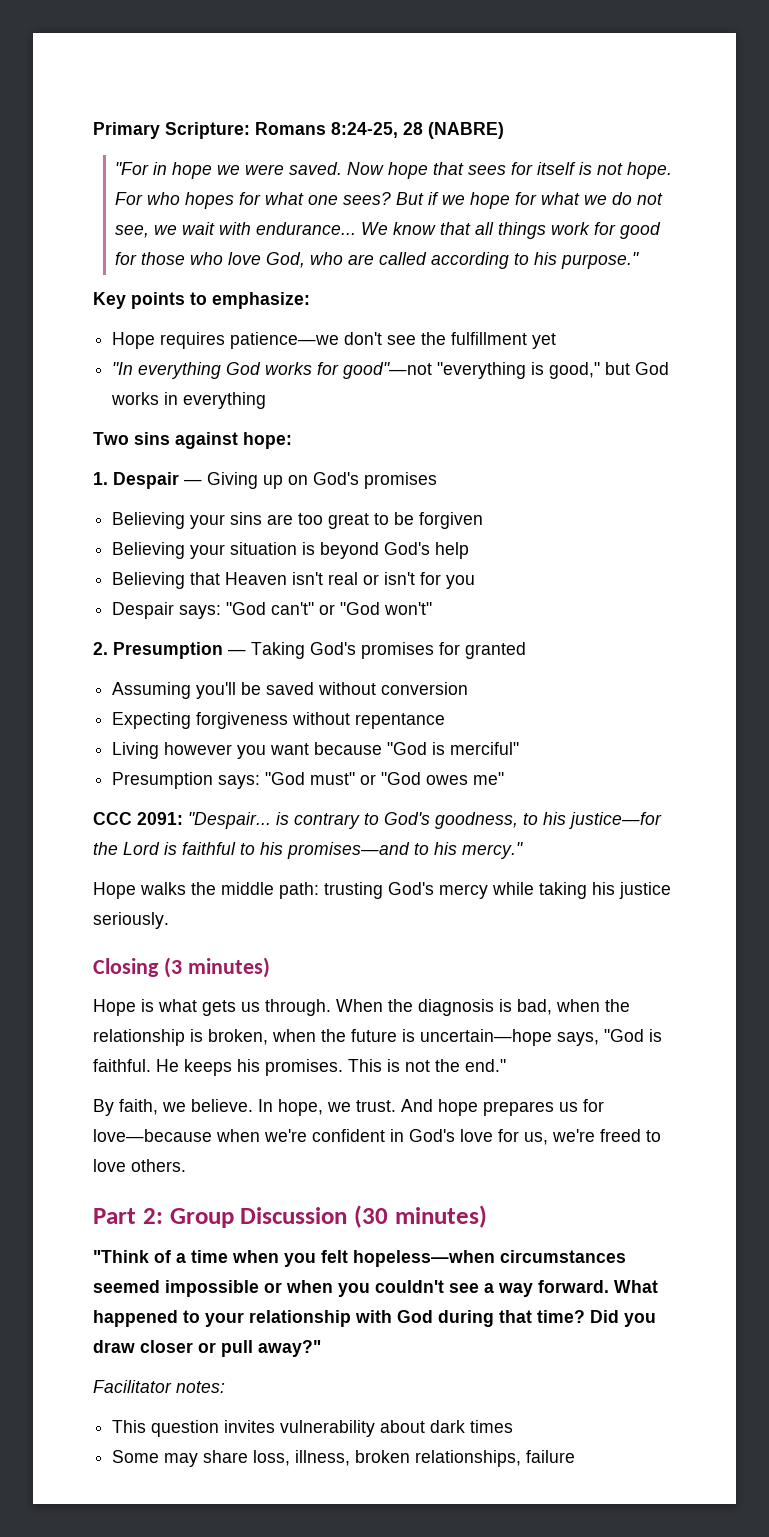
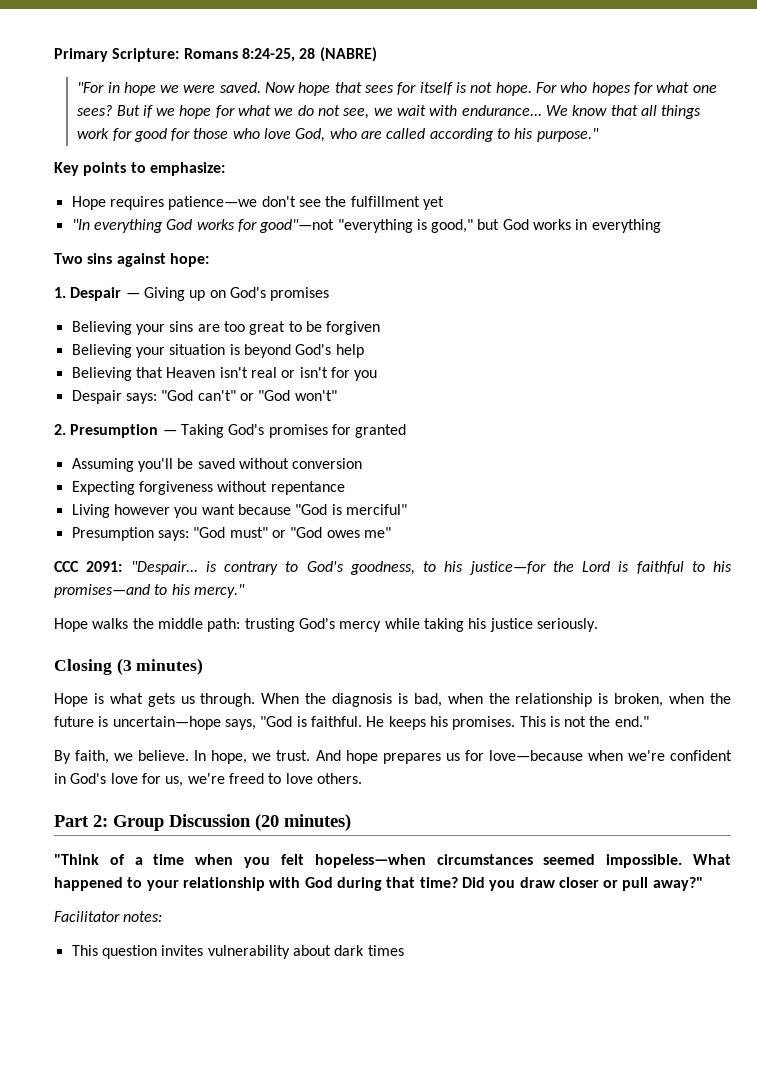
[354,1205,388,1228] (30 -> [255,814,279,831] (20
[165,1280,609,1297] impossible or when you couldn't see a way forward. -> [606,854,683,868] impossible.
[112,1450,576,1467] // Some may share loss, illness, broken relationships, failure -> (404, 950) none

